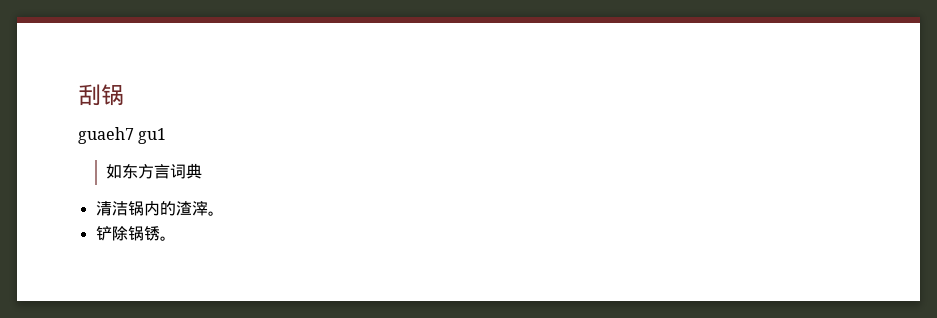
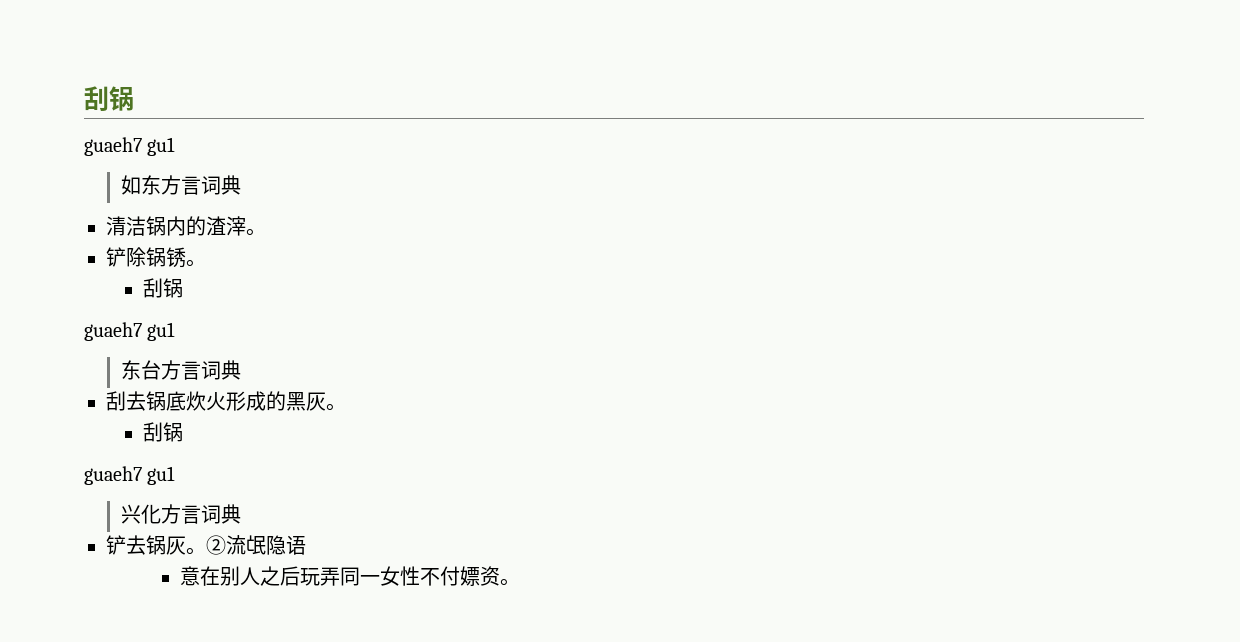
(176, 238) none -> [142,278,183,298] [84,322,176,341] [120,360,241,380] [106,391,346,411] [142,422,183,442] [84,466,176,485] [120,504,241,524] [106,535,306,555] [179,566,520,586] // 刮锅 // guaeh7 gu1 // 东台方言词典 // 刮去锅底炊火形成的黑灰。 // 刮锅 // guaeh7 gu1 // 兴化方言词典 // 铲去锅灰。②流氓隐语 // 意在别人之后玩弄同一女性不付嫖资。

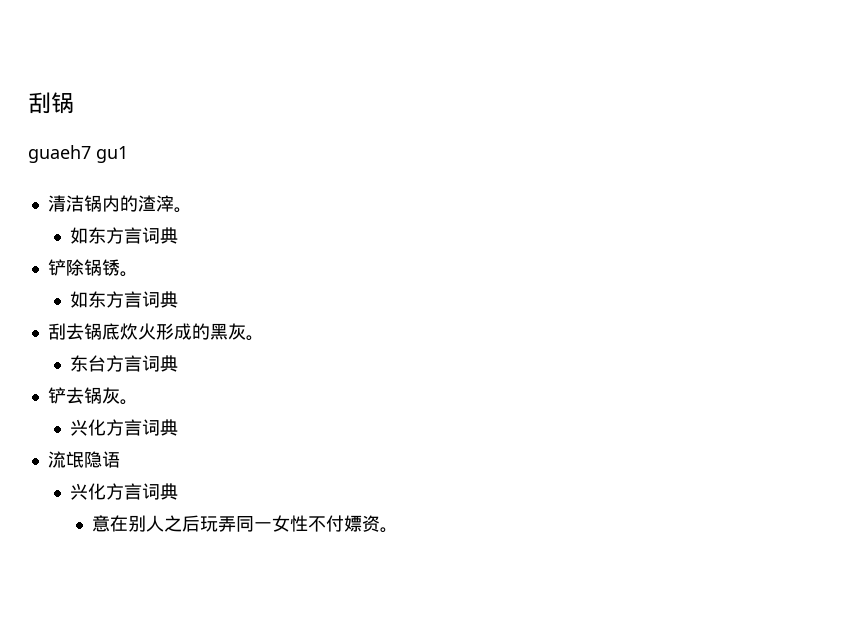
[84,86,134,111] [84,137,176,156] [120,175,241,195] 刮锅 // guaeh7 gu1 // 如东方言词典 -> [28,92,74,114] [28,145,128,163] 刮锅 // guaeh7 gu1
(266, 232) none -> [69,227,178,244] // 如东方言词典
[142,278,183,298] [84,322,176,341] [120,360,161,380] 刮锅 // guaeh7 gu1 // 东台 -> [69,291,106,308] 如东
[142,422,183,442] [84,466,176,485] [120,504,161,524] 刮锅 // guaeh7 gu1 // 兴化 -> [69,355,106,372] 东台
[206,535,226,555] ② -> [69,419,178,436] // 兴化方言词典 //
(306, 545) none -> [69,483,178,500] // 兴化方言词典

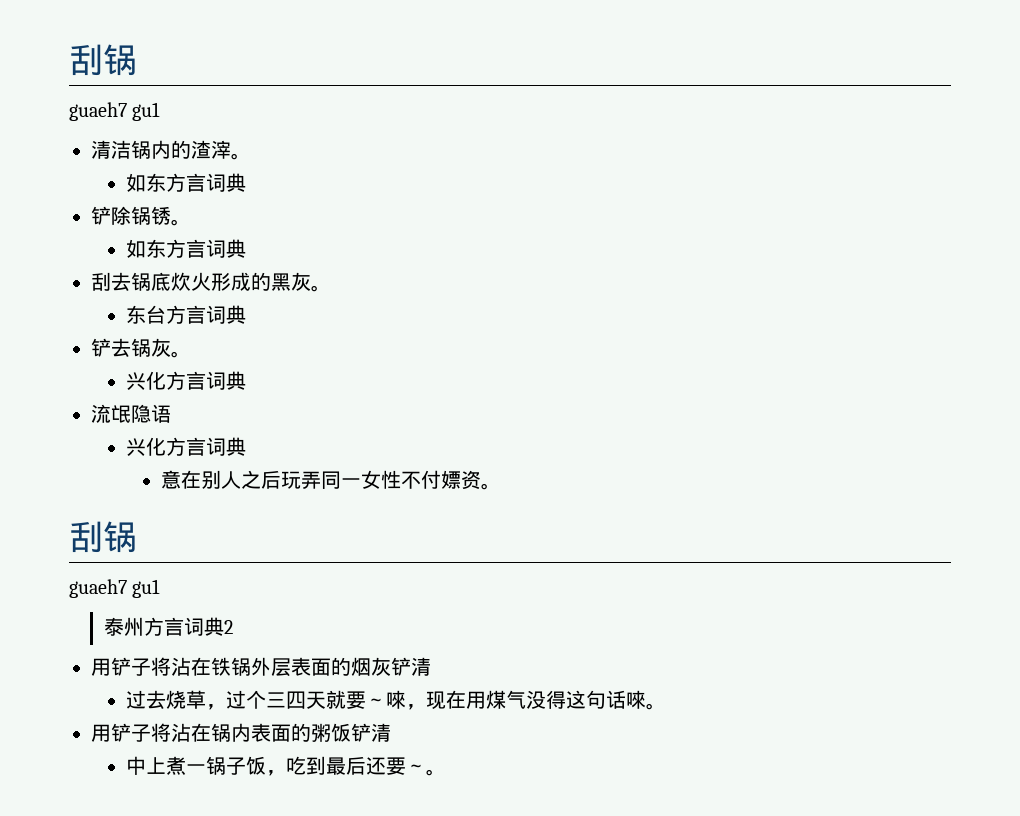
(398, 530) none -> [69,521,137,553] [69,579,161,598] [104,617,234,637] [91,657,431,677] [126,690,667,710] [91,723,391,742] [126,756,447,776] // 刮锅 // guaeh7 gu1 // 泰州方言词典2 // 用铲子将沾在铁锅外层表面的烟灰铲清 // 过去烧草，过个三四天就要～唻，现在用煤气没得这句话唻。 // 用铲子将沾在锅内表面的粥饭铲清 // 中上煮一锅子饭，吃到最后还要～。

